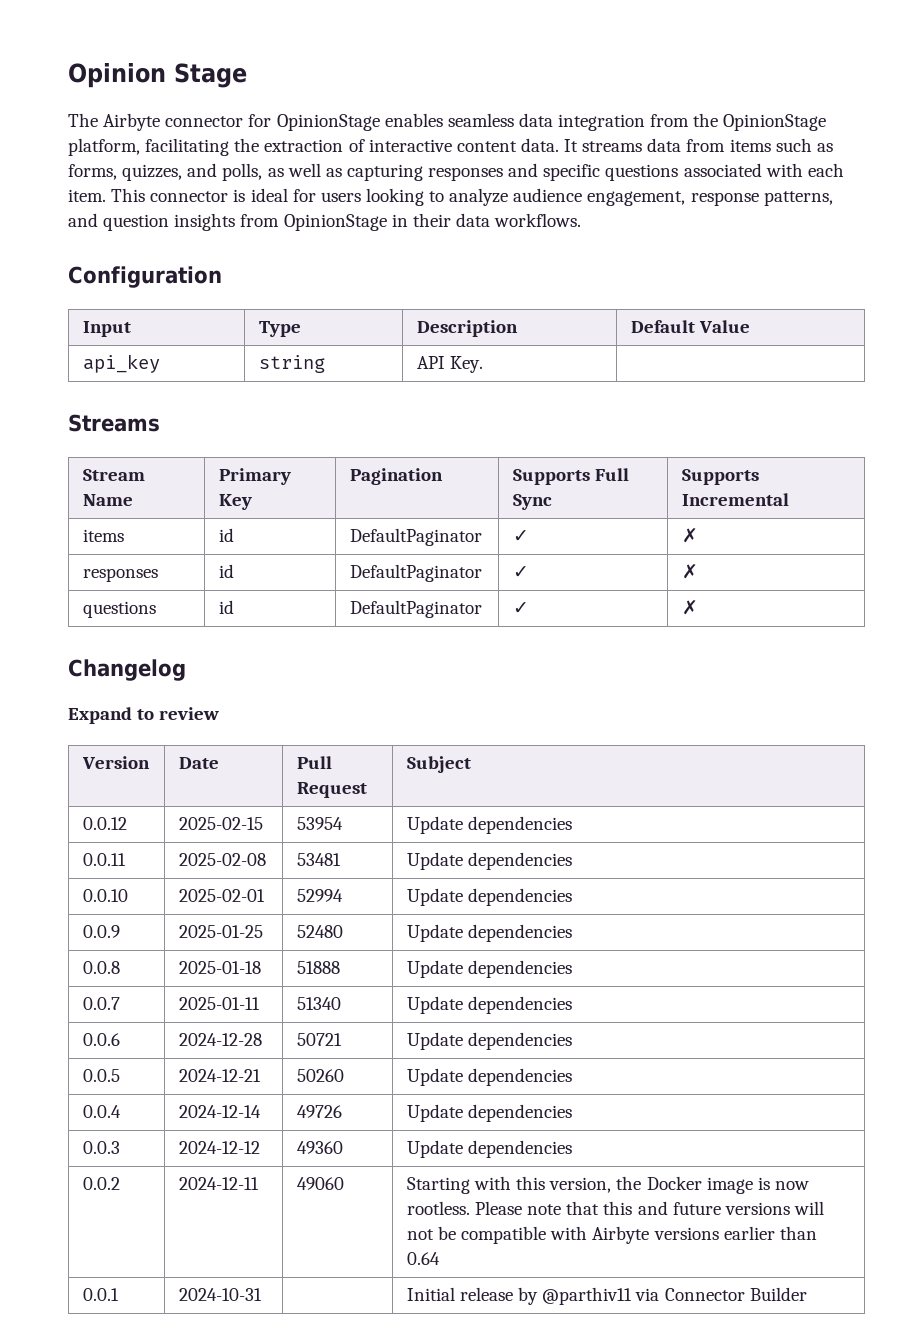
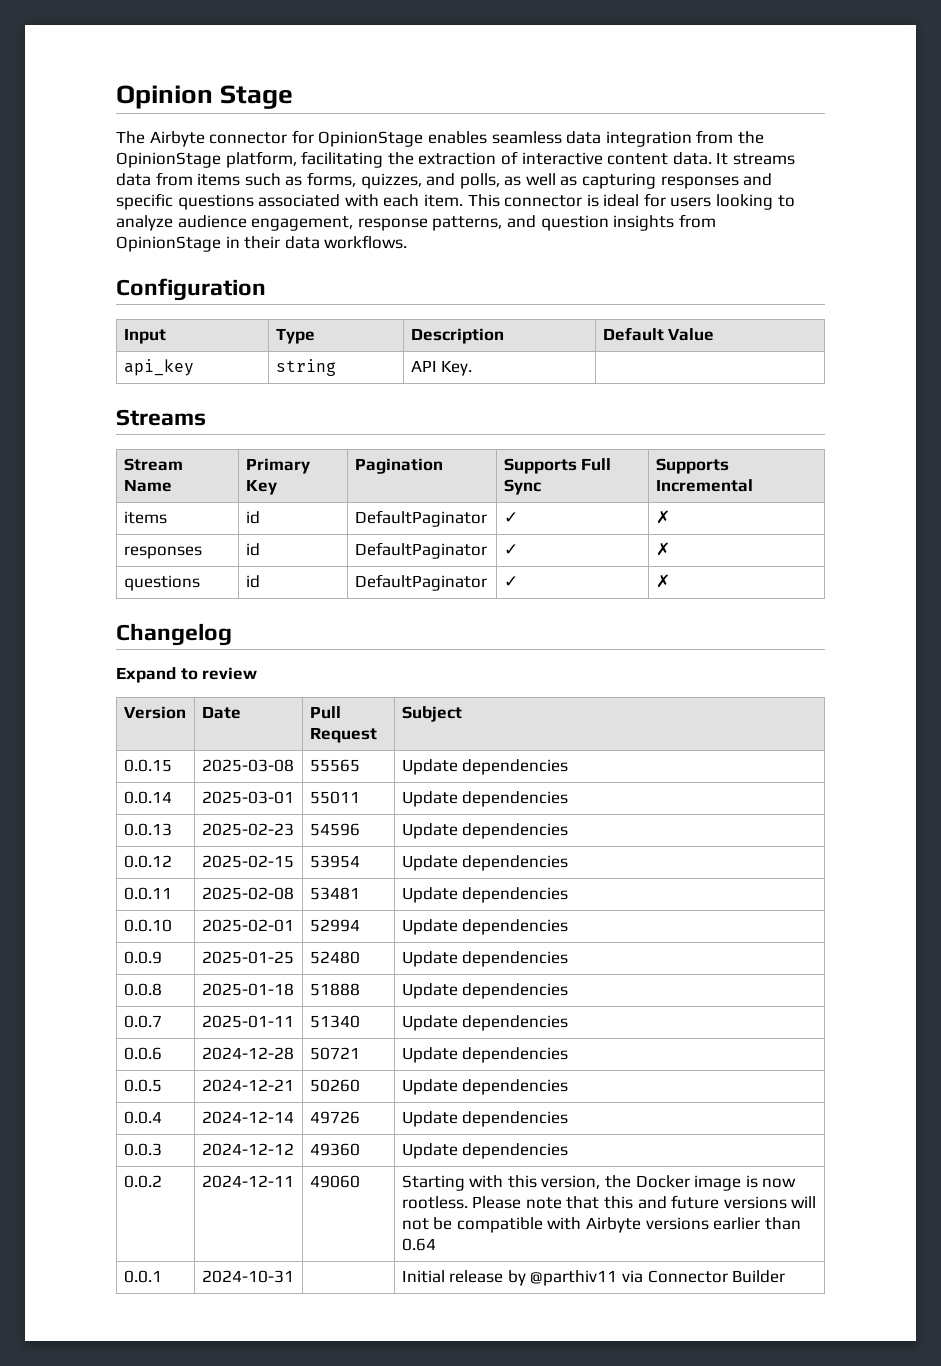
(471, 764) none -> [123,759,172,772] [201,759,294,772] [309,759,360,772] [401,759,569,775] [123,791,172,804] [201,791,294,804] [309,791,360,804] [401,791,569,807] [123,823,172,836] [201,823,294,836] [309,823,360,836] [401,823,569,839] // 0.0.15 | 2025-03-08 | 55565 | Update dependencies // 0.0.14 | 2025-03-01 | 55011 | Update dependencies // 0.0.13 | 2025-02-23 | 54596 | Update dependencies

